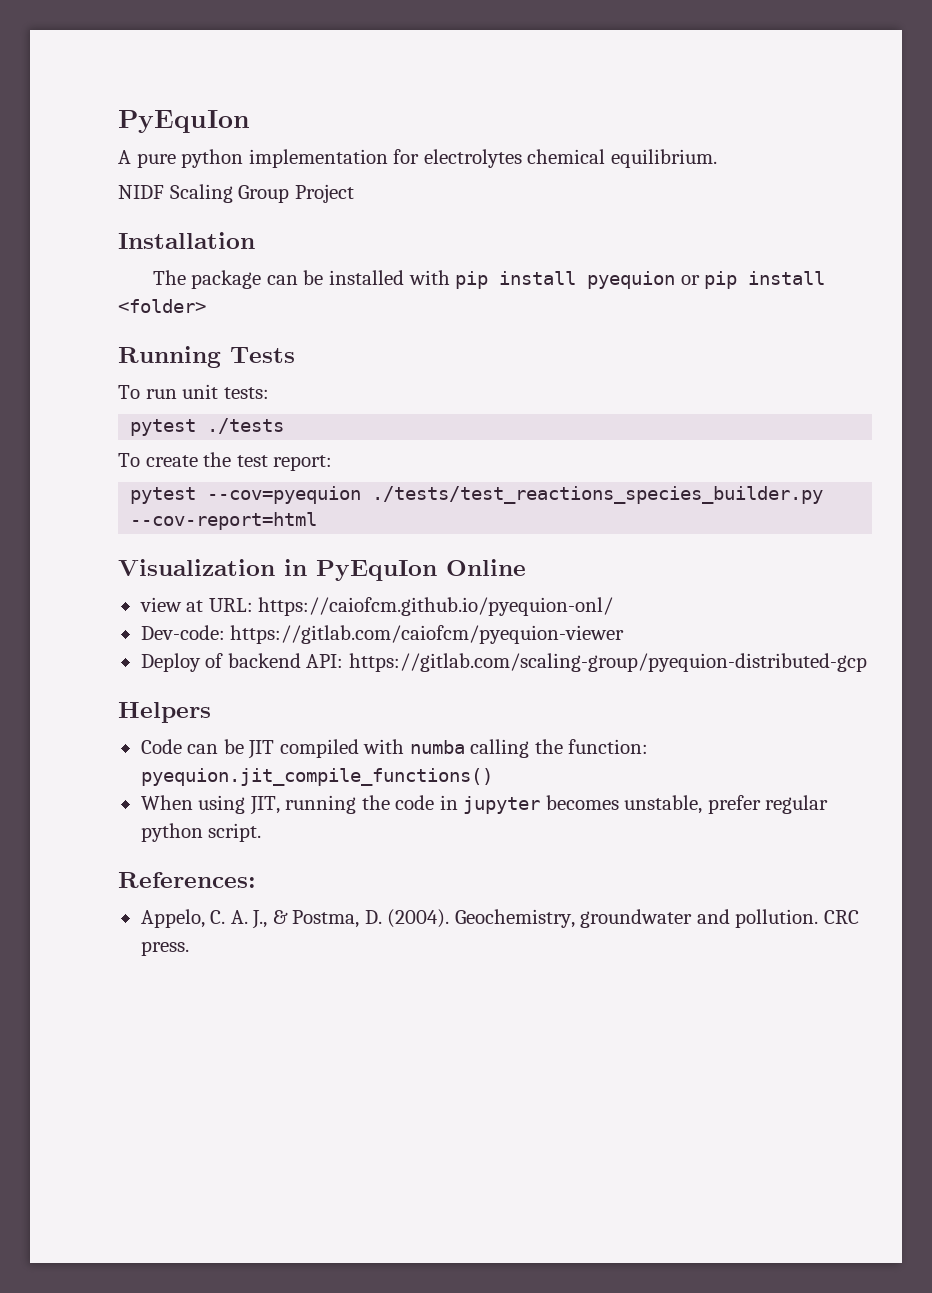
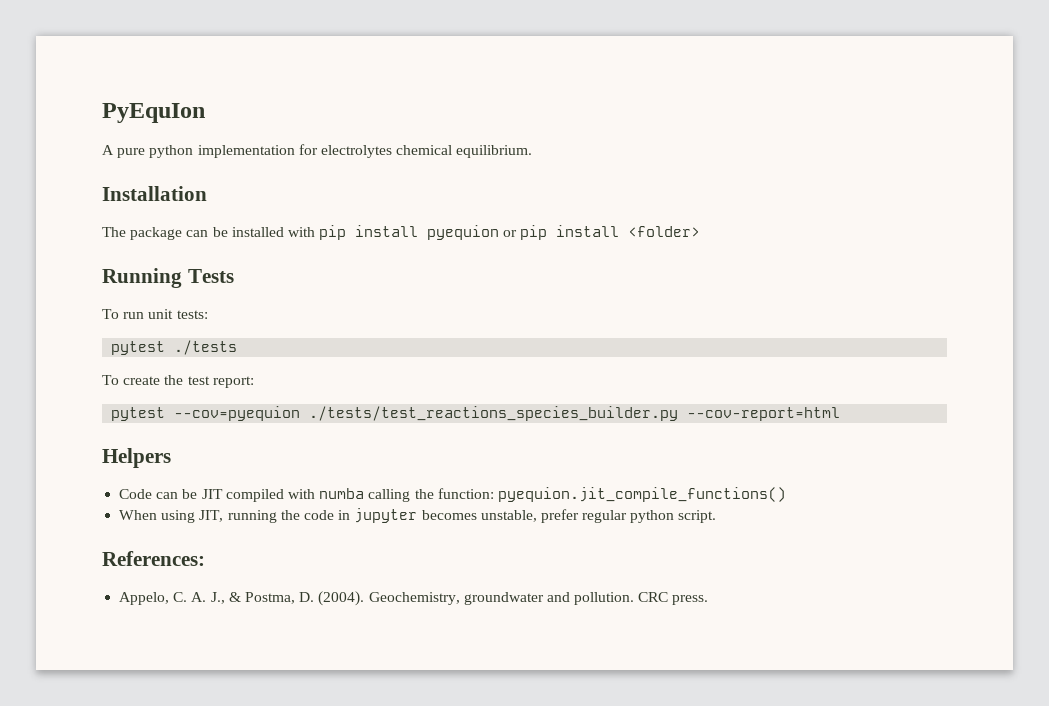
[118,184,354,203] // NIDF Scaling Group Project -> (533, 151) none
[118,559,526,581] [139,597,614,616] [140,625,625,644] [140,653,867,672] // Visualization in PyEquIon Online // view at URL: https://caiofcm.github.io/pyequion-onl/ // Dev-code: https://gitlab.com/caiofcm/pyequion-viewer // Deploy of backend API: https://gitlab.com/scaling-group/pyequion-distributed-gcp -> (841, 414) none

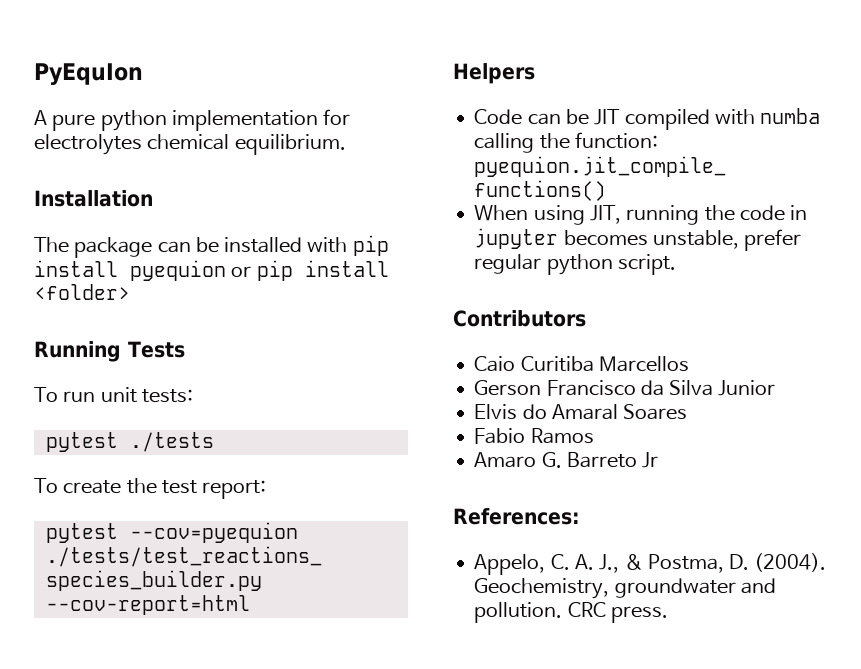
(717, 516) none -> [453,310,586,327] [474,356,689,372] [474,380,776,396] [474,404,688,420] [474,428,594,444] [474,452,659,468] // Contributors // Caio Curitiba Marcellos // Gerson Francisco da Silva Junior // Elvis do Amaral Soares // Fabio Ramos // Amaro G. Barreto Jr

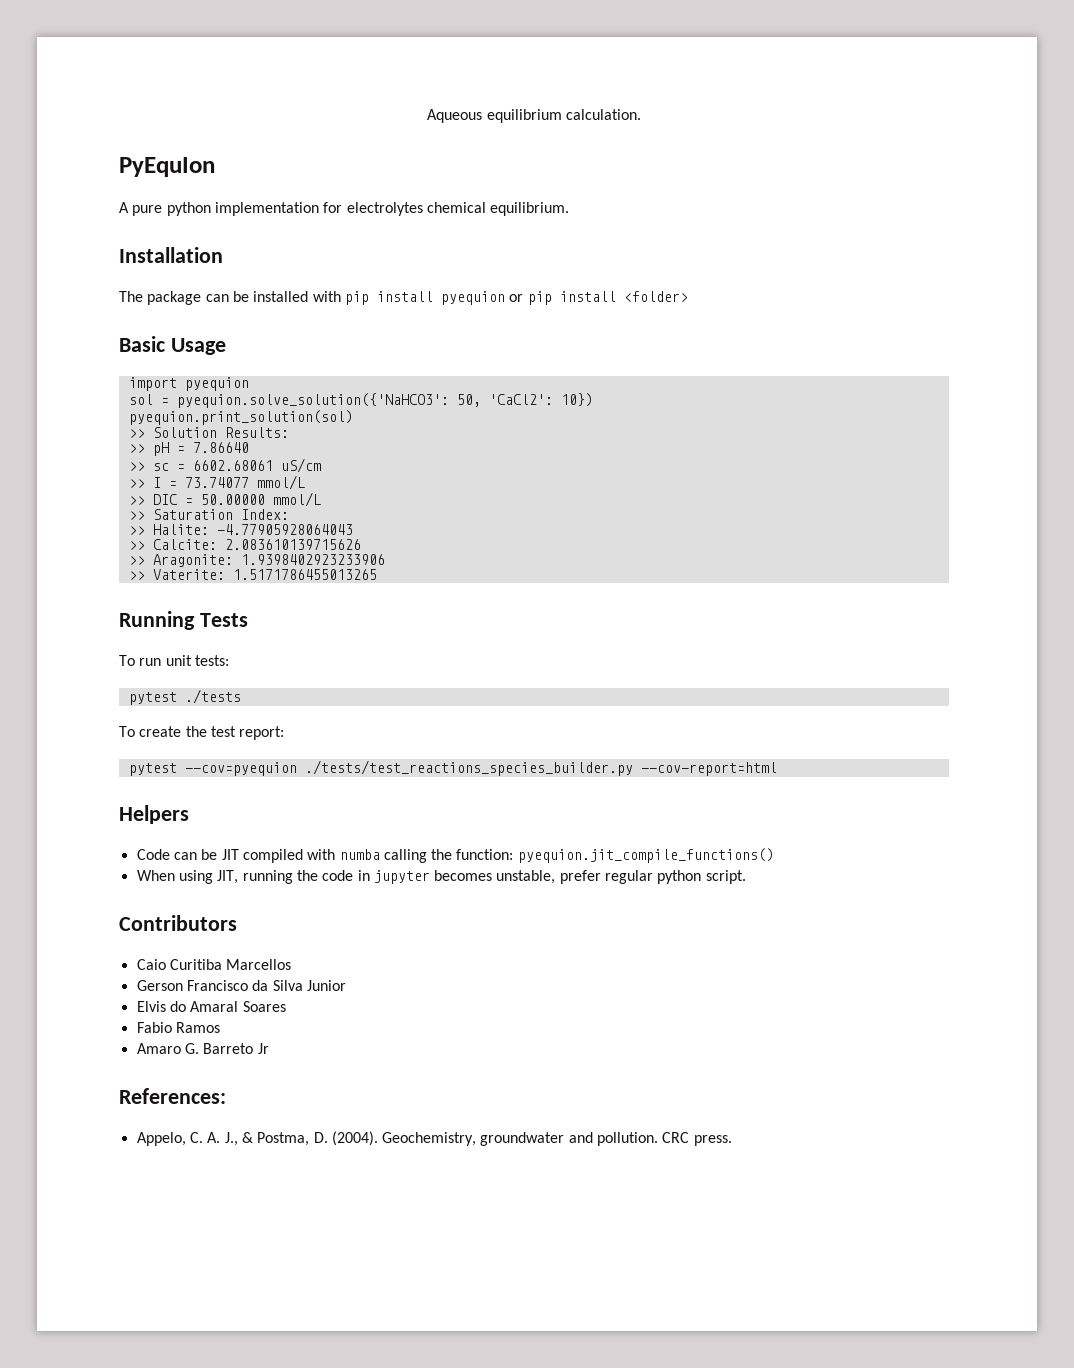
(34, 74) none -> [427,109,641,123] Aqueous equilibrium calculation. //
(130, 292) none -> [119,336,226,355] [128,377,249,391] [128,393,593,408] [128,410,353,425] [128,427,289,438] [128,442,249,456] [128,458,321,473] [128,475,305,490] [128,492,321,507] [128,509,289,520] [128,524,353,535] [128,539,361,550] [128,554,385,567] [128,569,377,580] // Basic Usage // import pyequion // sol = pyequion.solve_solution({'NaHCO3': 50, 'CaCl2': 10}) // pyequion.print_solution(sol) // >> Solution Results: // >> pH = 7.86640 // >> sc = 6602.68061 uS/cm // >> I = 73.74077 mmol/L // >> DIC = 50.00000 mmol/L // >> Saturation Index: // >> Halite: -4.77905928064043 // >> Calcite: 2.083610139715626 // >> Aragonite: 1.9398402923233906 // >> Vaterite: 1.5171786455013265

